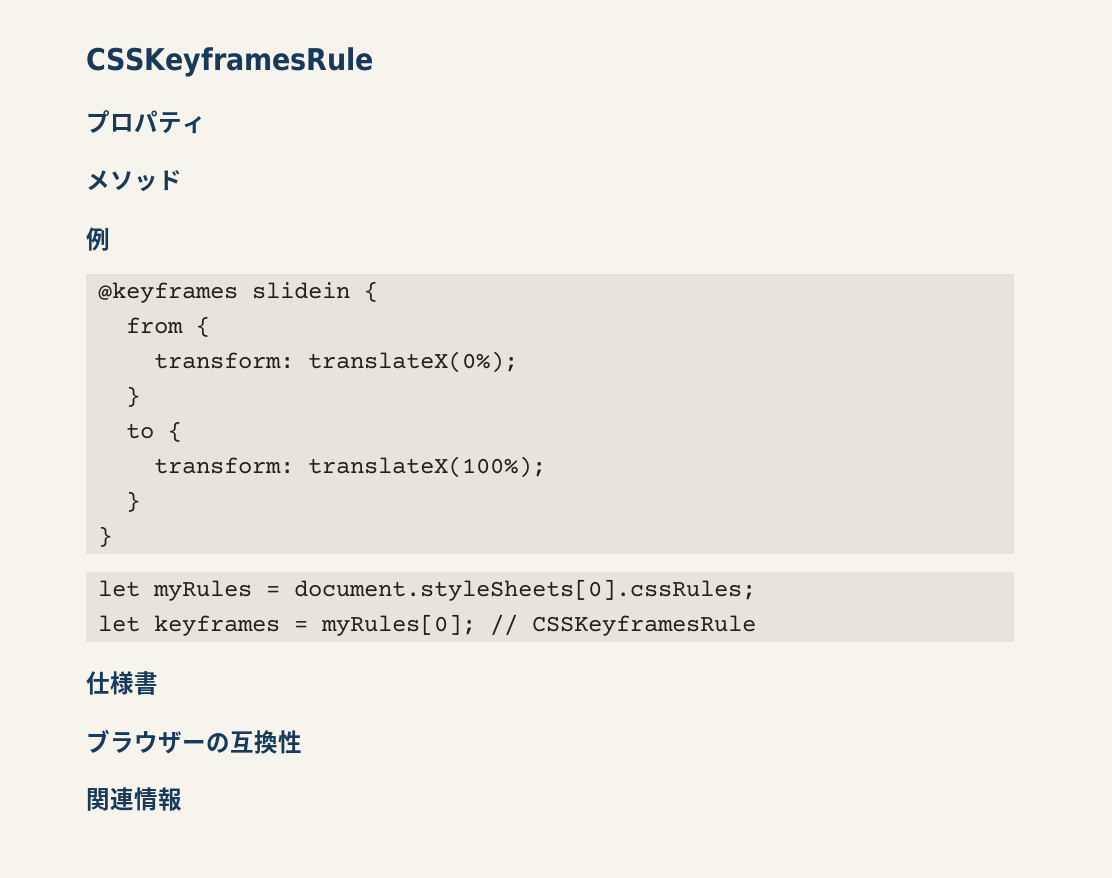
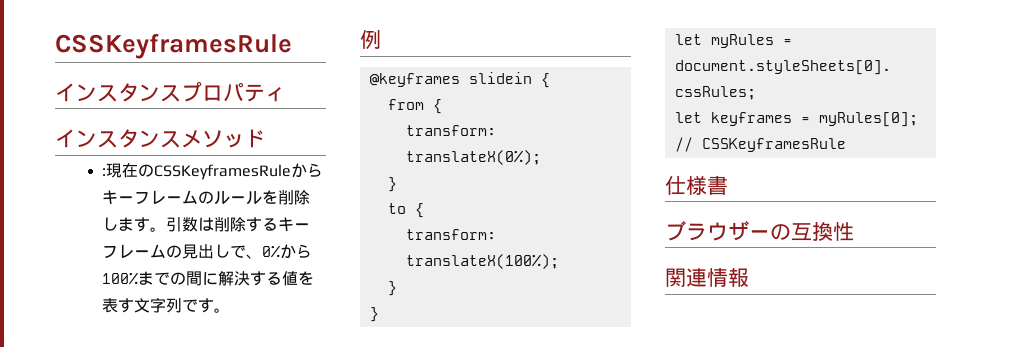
[86,47,373,77] CSSKeyframesRule // -> [55,33,292,59] [55,83,181,102] CSSKeyframesRule // インスタンス
(206, 125) none -> [55,129,181,148] インスタンス
(182, 180) none -> [102,163,324,180] [102,190,311,205] [102,217,311,232] [102,244,313,259] [102,271,315,286] [102,297,231,313] // :現在のCSSKeyframesRuleからキーフレームのルールを削除します。引数は削除するキーフレームの見出しで、0%から100%までの間に解決する値を表す文字列です。

